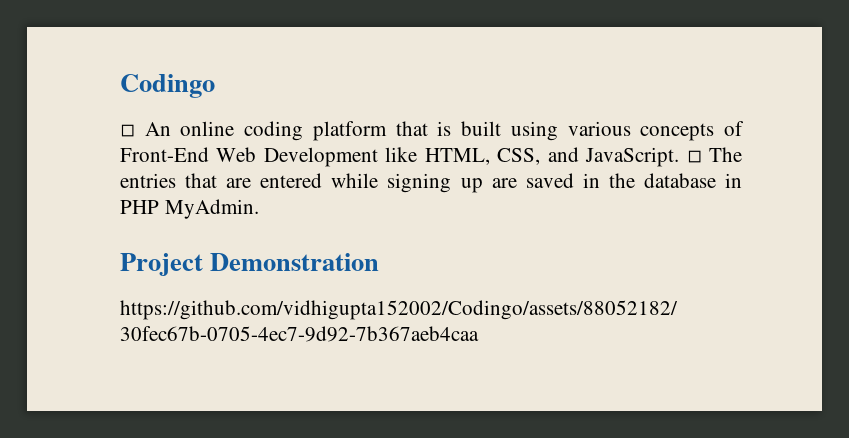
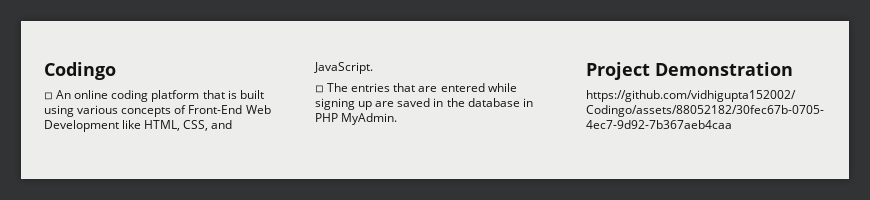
(680, 157) none -> (373, 68) //

